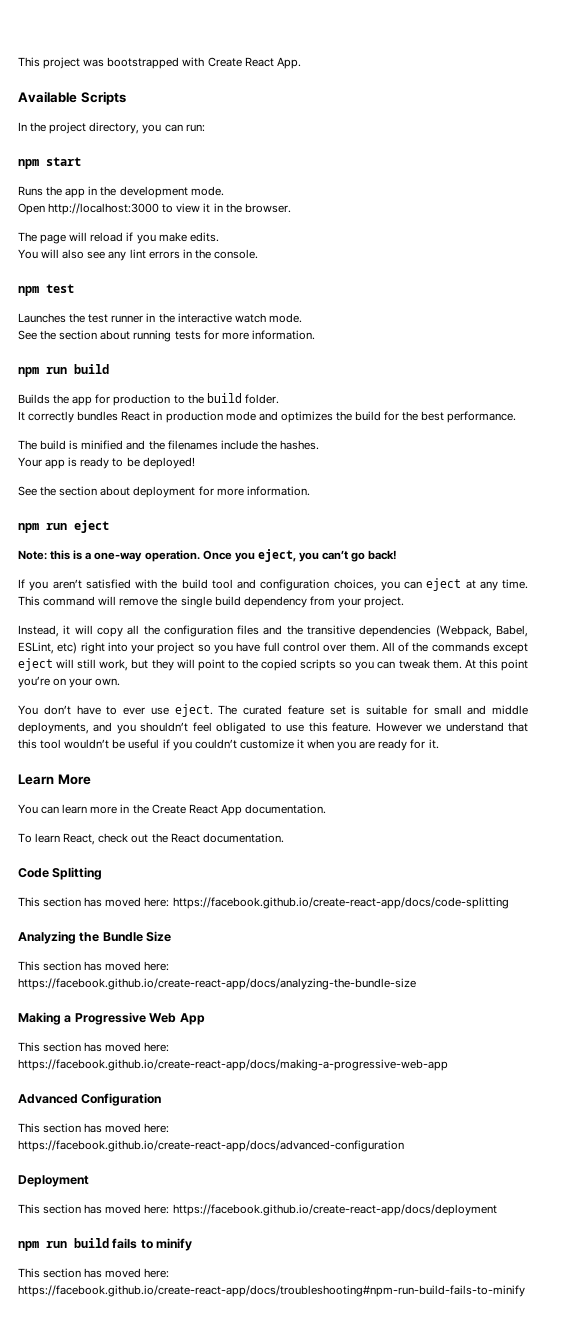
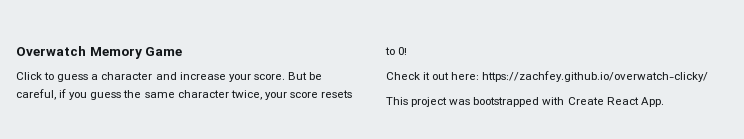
(18, 62) none -> [16,46,183,59] [16,72,323,82] [16,89,353,100] [385,47,408,55] [386,71,709,82] Overwatch Memory Game // Click to guess a character and increase your score. But be careful, if you guess the same character twice, your score resets to 0! // Check it out here: https://zachfey.github.io/overwatch-clicky/ //
[18,91,126,105] [18,122,205,134] [18,157,81,169] [18,186,224,198] [18,203,291,215] [18,232,219,244] [18,249,258,261] [18,284,74,296] [18,313,302,323] [18,330,315,342] [18,364,109,377] [18,393,279,406] [18,411,517,423] [18,440,319,450] [18,457,195,469] [18,486,310,498] [18,520,109,533] [18,549,398,562] [18,578,528,591] [18,596,405,608] [18,625,529,637] [18,642,529,654] [18,658,528,671] [18,676,121,688] [18,704,528,717] [18,722,528,734] [18,739,439,751] [18,774,91,785] [18,804,326,816] [18,833,284,845] [18,867,103,880] [18,897,509,909] [18,931,172,944] [18,961,170,971] [18,978,416,990] [18,1012,205,1025] [18,1042,170,1052] [18,1059,448,1071] [18,1093,162,1106] [18,1123,170,1133] [18,1140,404,1152] [18,1175,89,1187] [18,1204,497,1216] [18,1238,193,1251] [18,1268,170,1278] [18,1285,525,1297] // Available Scripts // In the project directory, you can run: // npm start // Runs the app in the development mode. // Open http://localhost:3000 to view it in the browser. // The page will reload if you make edits. // You will also see any lint errors in the console. // npm test // Launches the test runner in the interactive watch mode. // See the section about running tests for more information. // npm run build // Builds the app for production to the build folder. // It correctly bundles React in production mode and optimizes the build for the best performance. // The build is minified and the filenames include the hashes. // Your app is ready to be deployed! // See the section about deployment for more information. // npm run eject // Note: this is a one-way operation. Once you eject, you can’t go back! // If you aren’t satisfied with the build tool and configuration choices, you can eject at any time. This command will remove the single build dependency from your project. // Instead, it will copy all the configuration files and the transitive dependencies (Webpack, Babel, ESLint, etc) right into your project so you have full control over them. All of the commands except eject will still work, but they will point to the copied scripts so you can tweak them. At this point you’re on your own. // You don’t have to ever use eject. The curated feature set is suitable for small and middle deployments, and you shouldn’t feel obligated to use this feature. However we understand that this tool wouldn’t be useful if you couldn’t customize it when you are ready for it. // Learn More // You can learn more in the Create React App documentation. // To learn React, check out the React documentation. // Code Splitting // This section has moved here: https://facebook.github.io/create-react-app/docs/code-splitting // Analyzing the Bundle Size // This section has moved here: https://facebook.github.io/create-react-app/docs/analyzing-the-bundle-size // Making a Progressive Web App // This section has moved here: https://facebook.github.io/create-react-app/docs/making-a-progressive-web-app // Advanced Configuration // This section has moved here: https://facebook.github.io/create-react-app/docs/advanced-configuration // Deployment // This section has moved here: https://facebook.github.io/create-react-app/docs/deployment // npm run build fails to minify // This section has moved here: https://facebook.github.io/create-react-app/docs/troubleshooting#npm-run-build-fails-to-minify -> (664, 102) none

